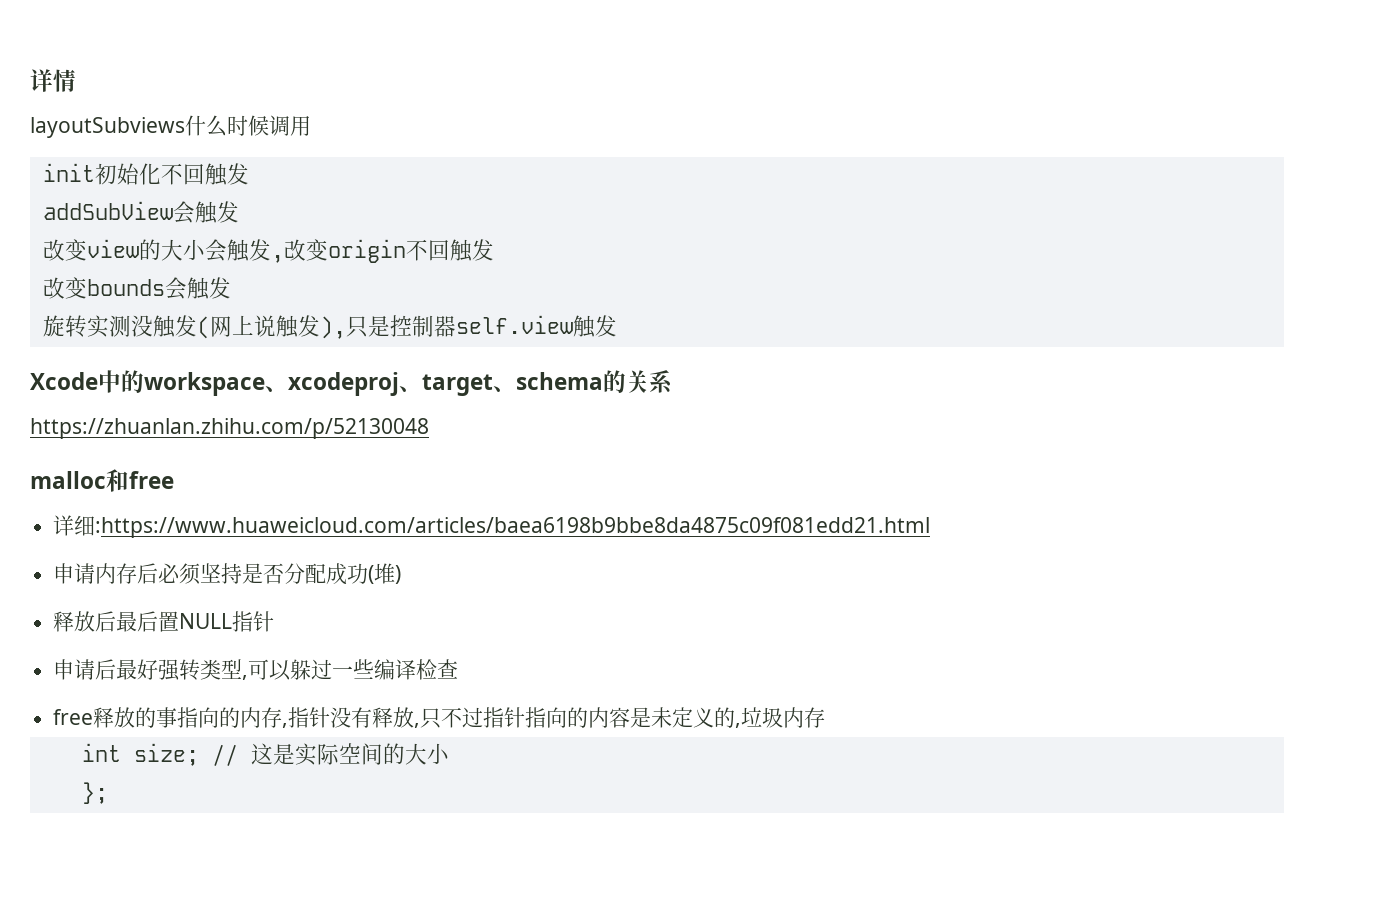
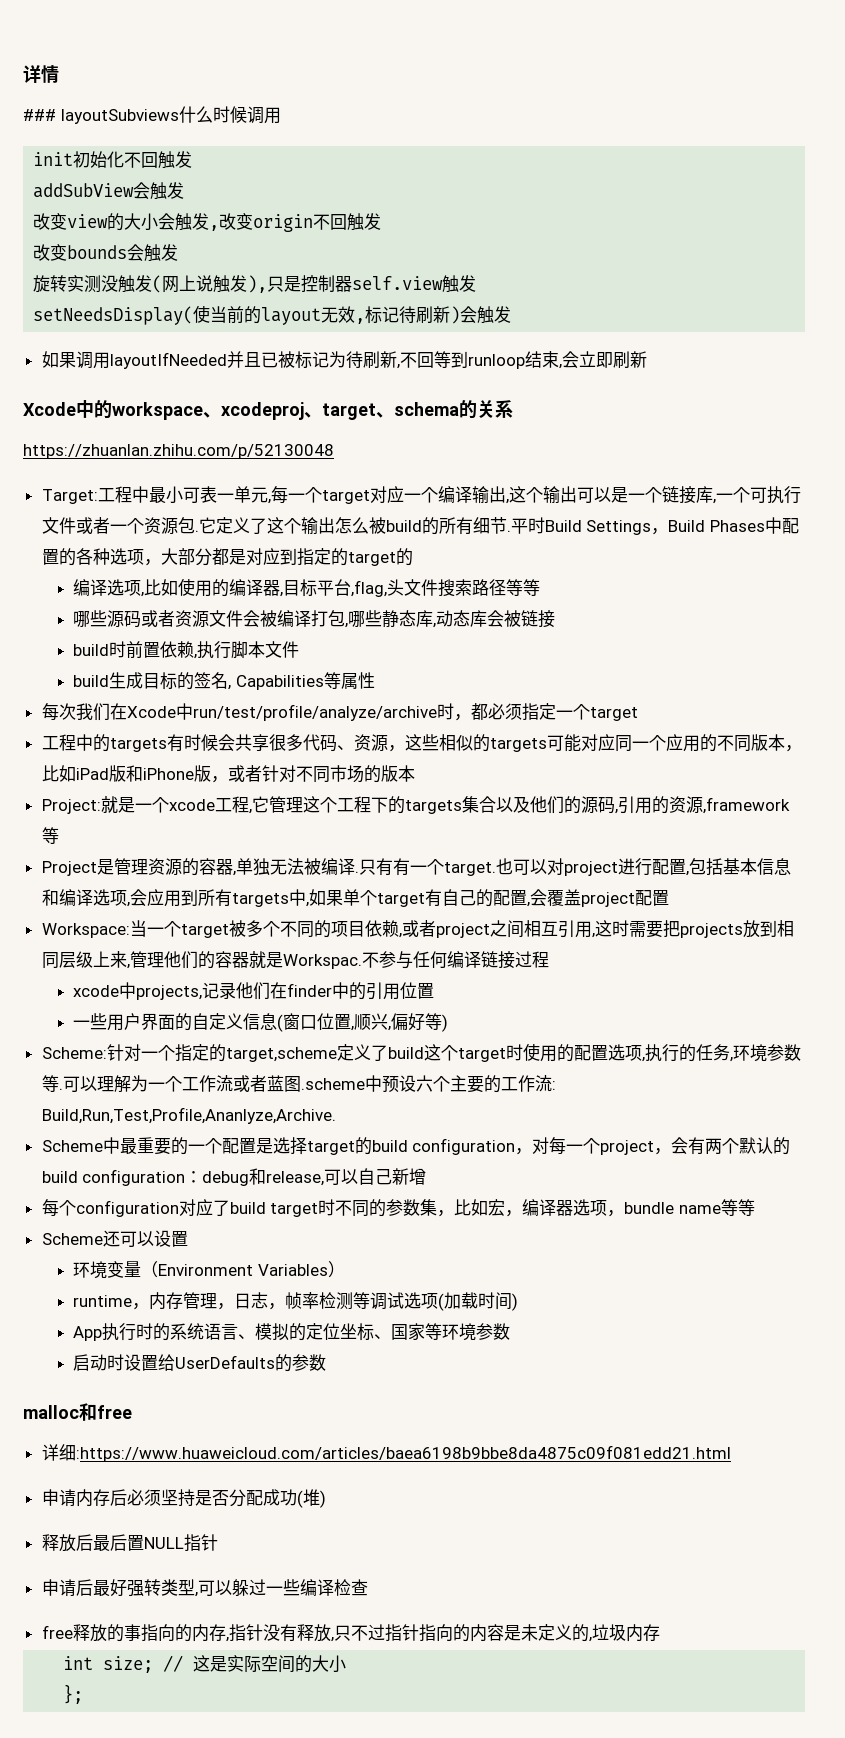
(76, 80) none -> [23,109,56,121] ###
(617, 326) none -> [33,305,512,325] [41,351,647,369] // setNeedsDisplay(使当前的layout无效,标记待刷新)会触发 // 如果调用layoutIfNeeded并且已被标记为待刷新,不回等到runloop结束,会立即刷新
(429, 428) none -> [41,486,801,504] [41,517,799,535] [41,548,413,566] [73,578,541,597] [73,610,556,628] [73,641,300,659] [73,672,375,690] [41,703,638,721] [41,734,802,752] [41,765,415,783] [41,796,790,814] [41,827,59,844] [41,858,791,876] [41,889,669,907] [41,920,794,938] [41,951,549,969] [73,982,435,1000] [73,1013,449,1032] [41,1043,801,1062] [41,1075,556,1093] [41,1107,336,1124] [41,1137,791,1155] [41,1168,427,1186] [41,1199,755,1217] [41,1230,188,1247] [73,1261,345,1279] [73,1292,519,1311] [73,1323,511,1341] [73,1354,327,1372] // Target:工程中最小可表一单元,每一个target对应一个编译输出,这个输出可以是一个链接库,一个可执行文件或者一个资源包.它定义了这个输出怎么被build的所有细节.平时Build Settings，Build Phases中配置的各种选项，大部分都是对应到指定的target的 // 编译选项,比如使用的编译器,目标平台,flag,头文件搜索路径等等 // 哪些源码或者资源文件会被编译打包,哪些静态库,动态库会被链接 // build时前置依赖,执行脚本文件 // build生成目标的签名, Capabilities等属性 // 每次我们在Xcode中run/test/profile/analyze/archive时，都必须指定一个target // 工程中的targets有时候会共享很多代码、资源，这些相似的targets可能对应同一个应用的不同版本，比如iPad版和iPhone版，或者针对不同市场的版本 // Project:就是一个xcode工程,它管理这个工程下的targets集合以及他们的源码,引用的资源,framework等 // Project是管理资源的容器,单独无法被编译.只有有一个target.也可以对project进行配置,包括基本信息和编译选项,会应用到所有targets中,如果单个target有自己的配置,会覆盖project配置 // Workspace:当一个target被多个不同的项目依赖,或者project之间相互引用,这时需要把projects放到相同层级上来,管理他们的容器就是Workspac.不参与任何编译链接过程 // xcode中projects,记录他们在finder中的引用位置 // 一些用户界面的自定义信息(窗口位置,顺兴,偏好等) // Scheme:针对一个指定的target,scheme定义了build这个target时使用的配置选项,执行的任务,环境参数等.可以理解为一个工作流或者蓝图.scheme中预设六个主要的工作流: Build,Run,Test,Profile,Ananlyze,Archive. // Scheme中最重要的一个配置是选择target的build configuration，对每一个project，会有两个默认的build configuration：debug和release,可以自己新增 // 每个configuration对应了build target时不同的参数集，比如宏，编译器选项，bundle name等等 // Scheme还可以设置 // 环境变量（Environment Variables） // runtime，内存管理，日志，帧率检测等调试选项(加载时间) // App执行时的系统语言、模拟的定位坐标、国家等环境参数 // 启动时设置给UserDefaults的参数

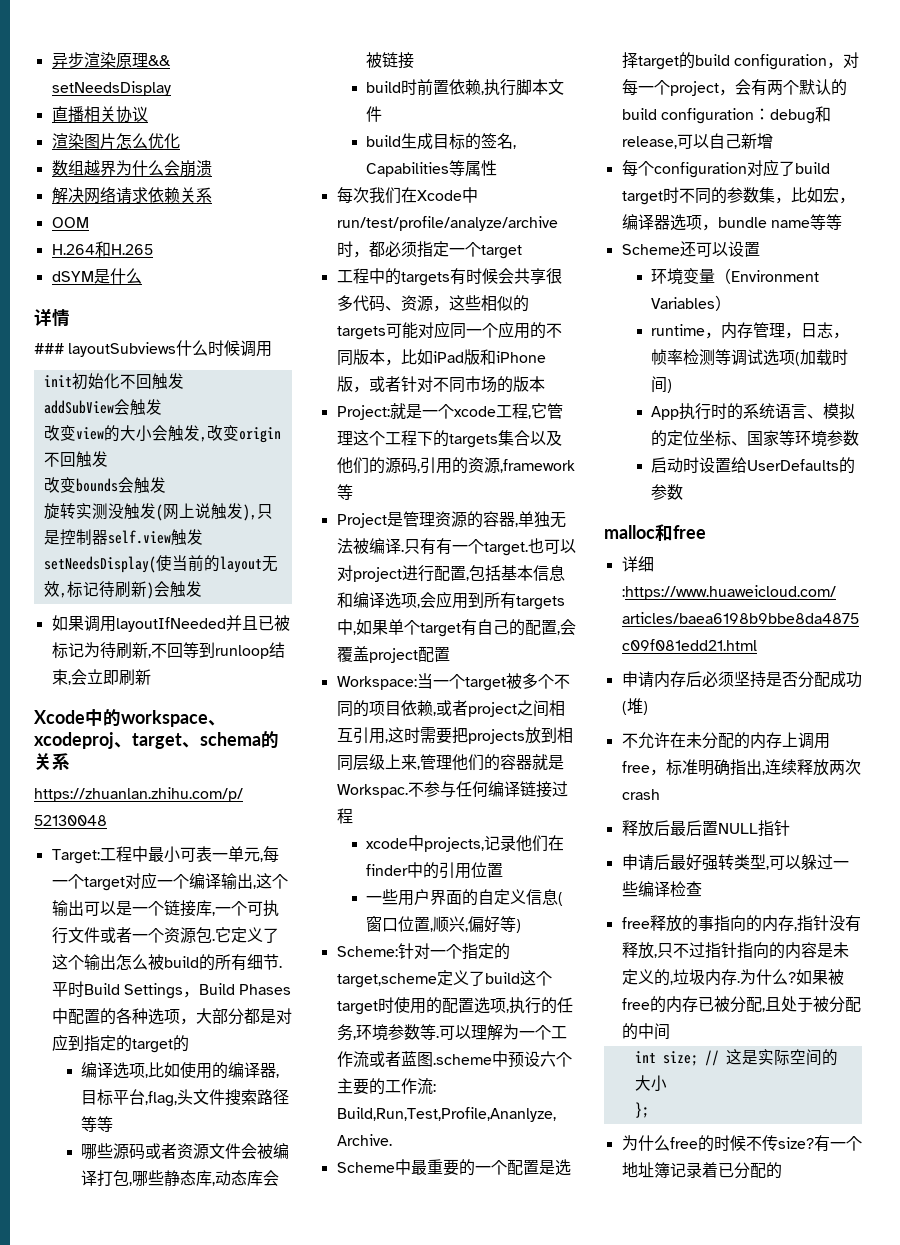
(23, 74) none -> [51,52,171,68] [51,81,171,96] [51,106,148,123] [51,133,180,149] [51,160,212,177] [51,186,212,204] [51,217,89,228] [51,241,153,257] [51,268,142,284] 异步渲染原理&& setNeedsDisplay // 直播相关协议 // 渲染图片怎么优化 // 数组越界为什么会崩溃 // 解决网络请求依赖关系 // OOM // H.264和H.265 // dSYM是什么 //
(326, 1499) none -> [621,732,830,749] [621,759,861,776] [621,789,660,800] // 不允许在未分配的内存上调用free，标准明确指出,连续释放两次crash
(660, 1632) none -> [736,969,844,985] [621,996,861,1013] [621,1023,670,1040] .为什么?如果被free的内存已被分配,且处于被分配的中间
(84, 1694) none -> [621,1135,862,1152] [621,1162,782,1179] // 为什么free的时候不传size?有一个地址簿记录着已分配的

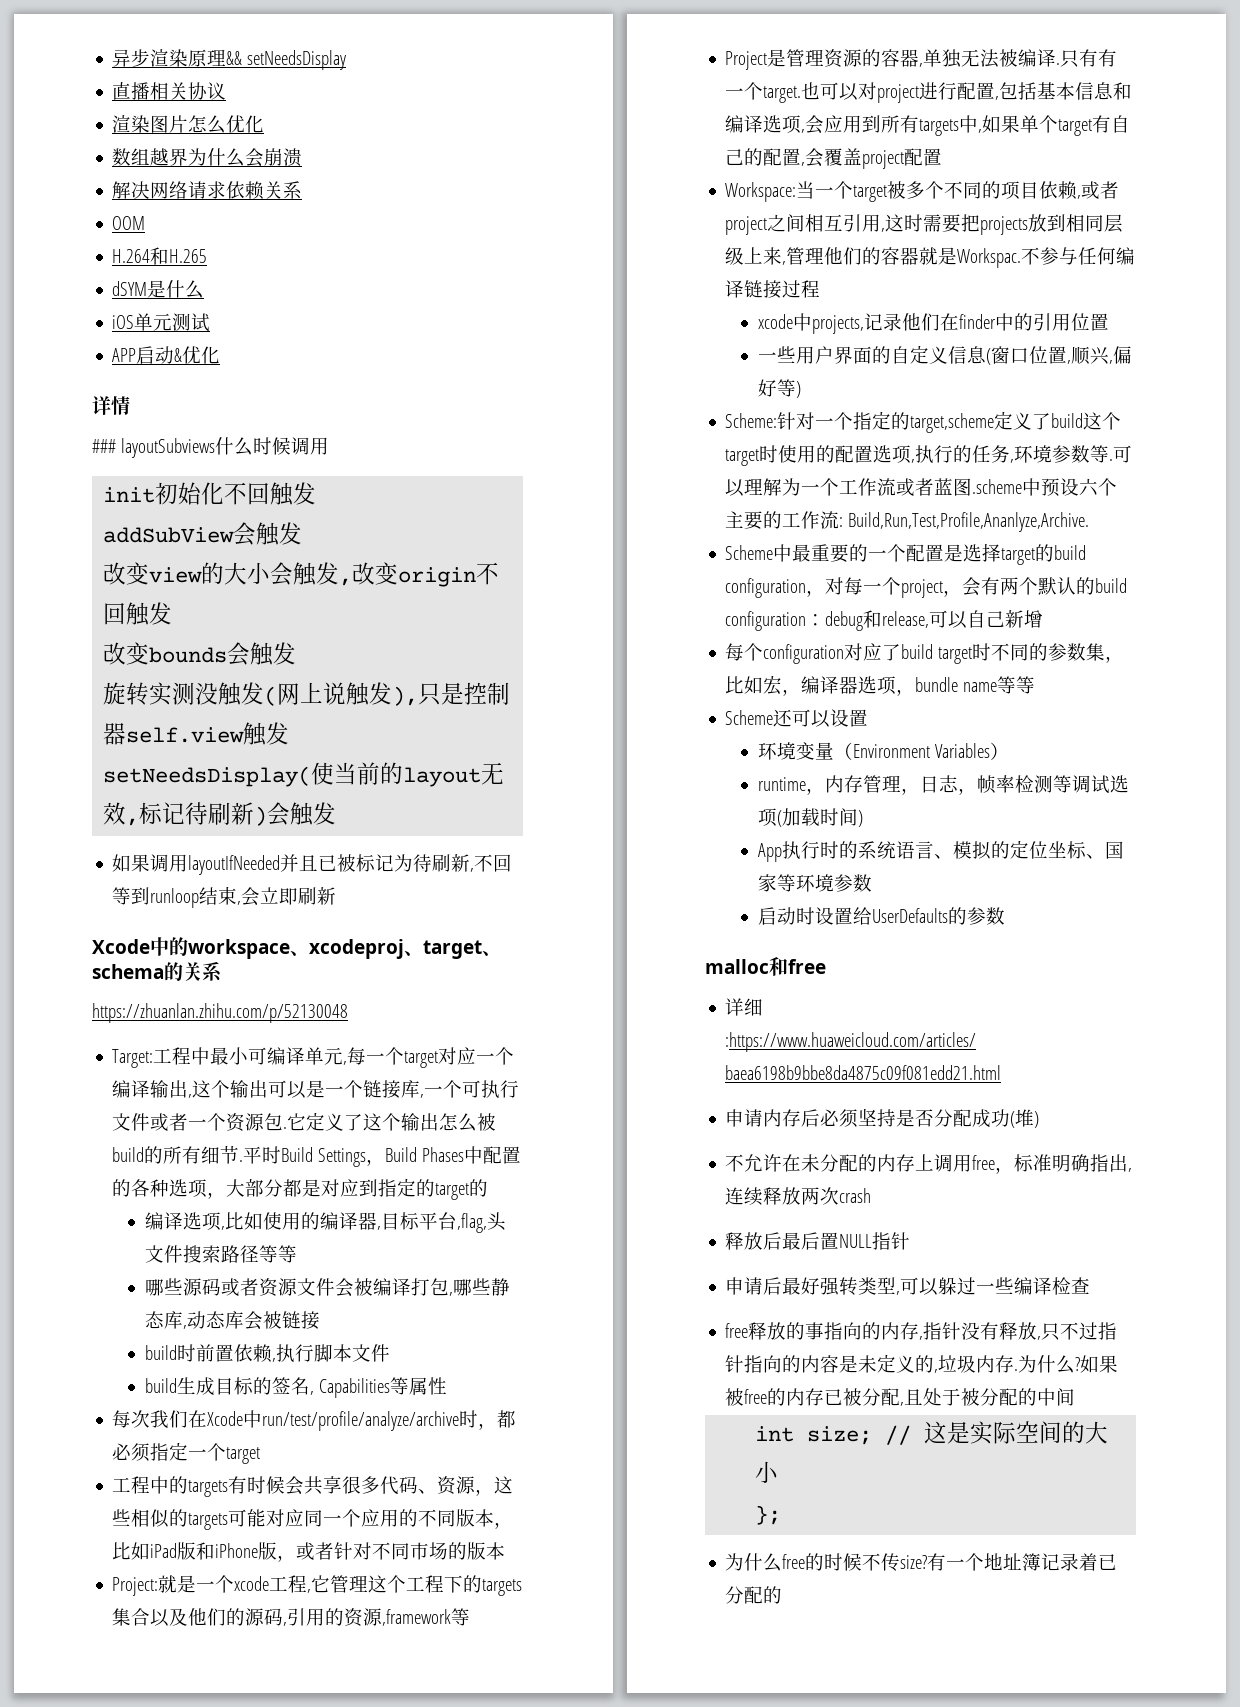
(142, 276) none -> [112,313,211,332] [112,346,221,364] // iOS单元测试 // APP启动&优化
[195,846,228,862] 表一 -> [267,1047,306,1065] 编译

